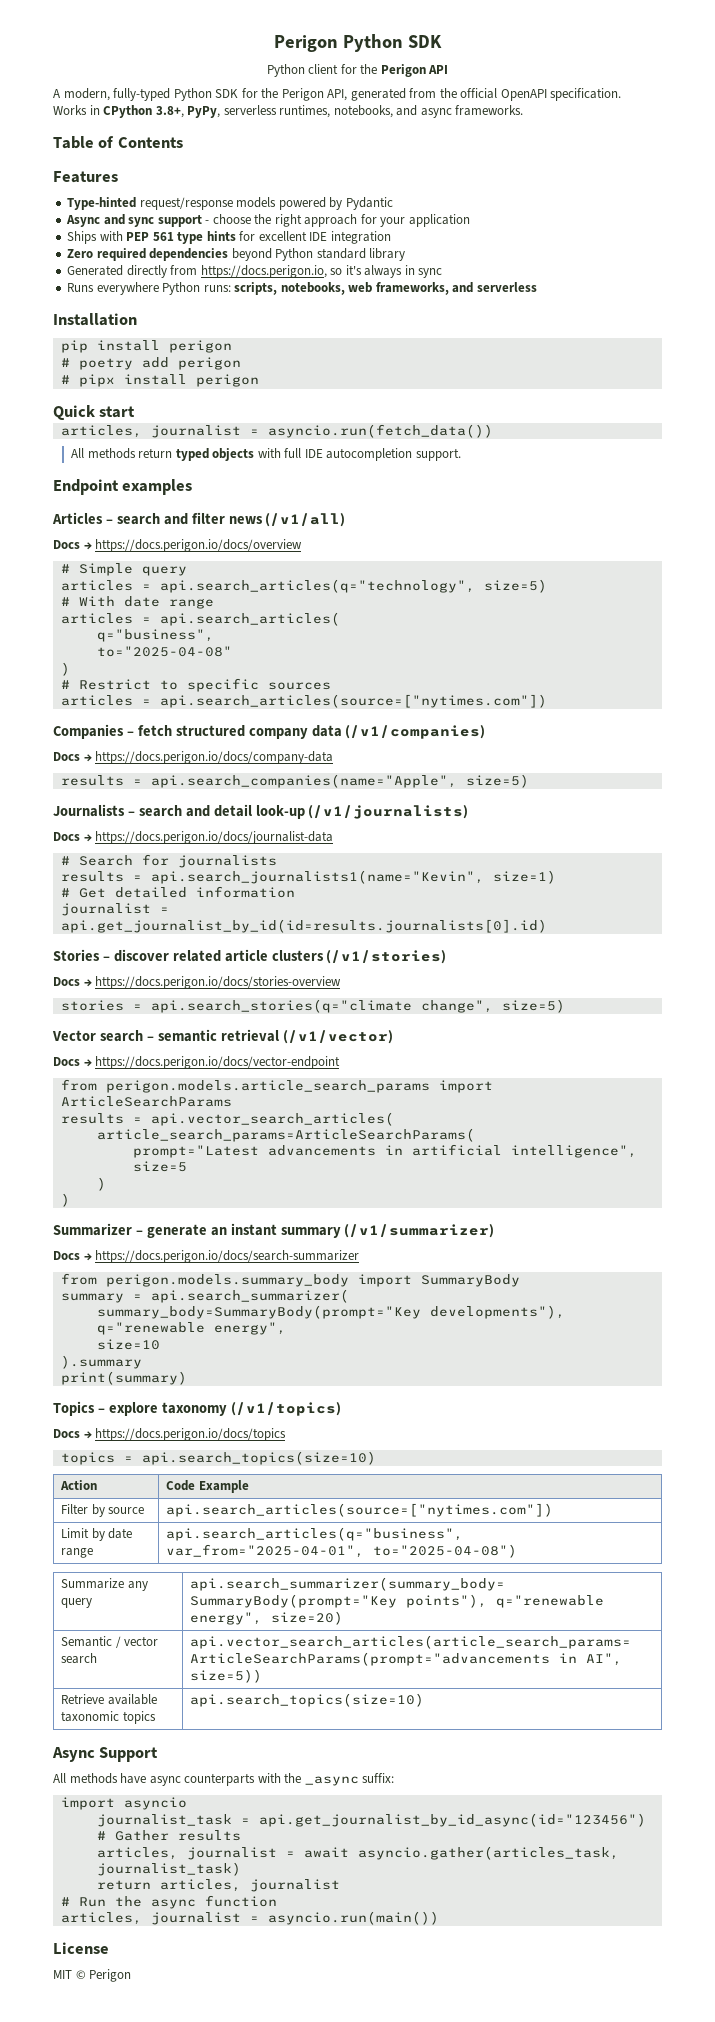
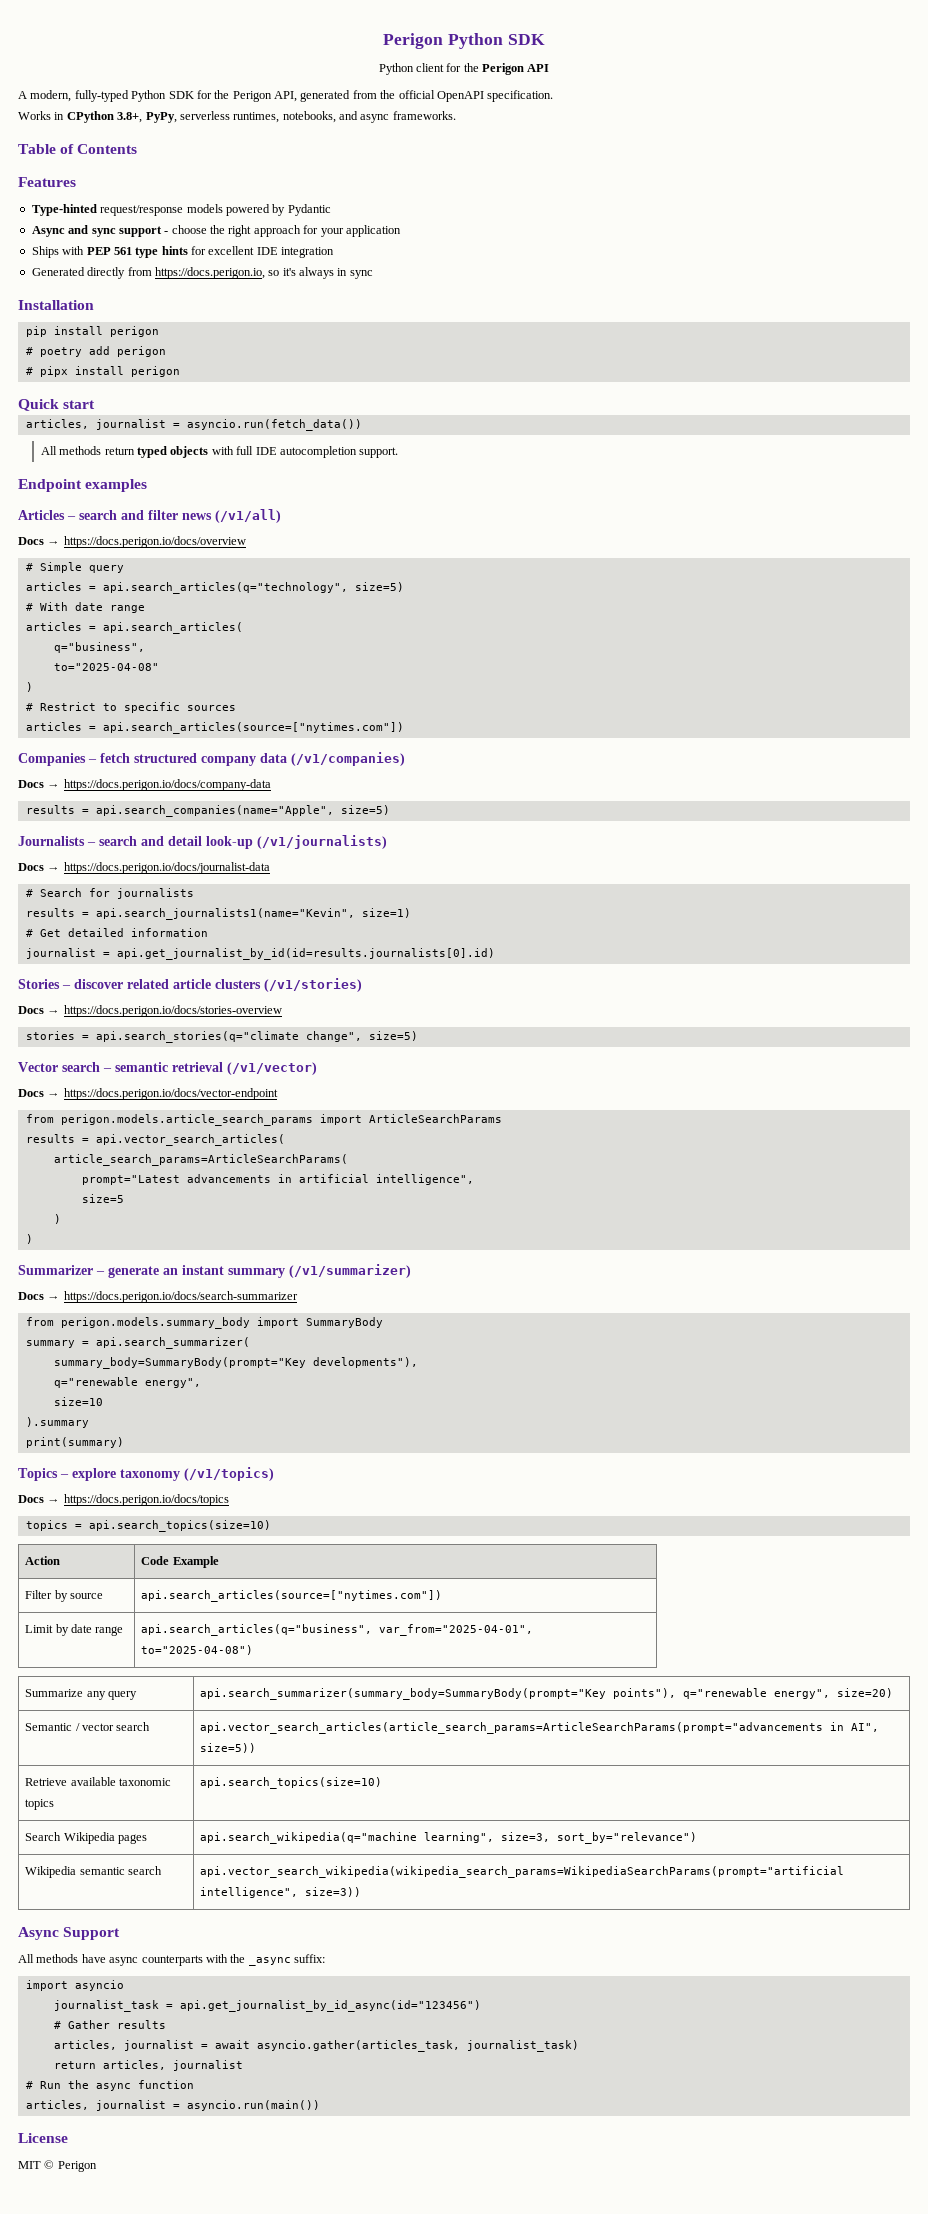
[67,248,406,261] // Zero required dependencies beyond Python standard library -> (335, 252) none
[67,282,537,295] // Runs everywhere Python runs: scripts, notebooks, web frameworks, and serverless -> (373, 274) none
(425, 1700) none -> [25,1832,148,1844] [200,1832,698,1844] [25,1866,163,1878] [200,1866,845,1878] [200,1887,362,1898] // Search Wikipedia pages | api.search_wikipedia(q="machine learning", size=3, sort_by="relevance") // Wikipedia semantic search | api.vector_search_wikipedia(wikipedia_search_params=WikipediaSearchParams(prompt="artificial intelligence", size=3))

